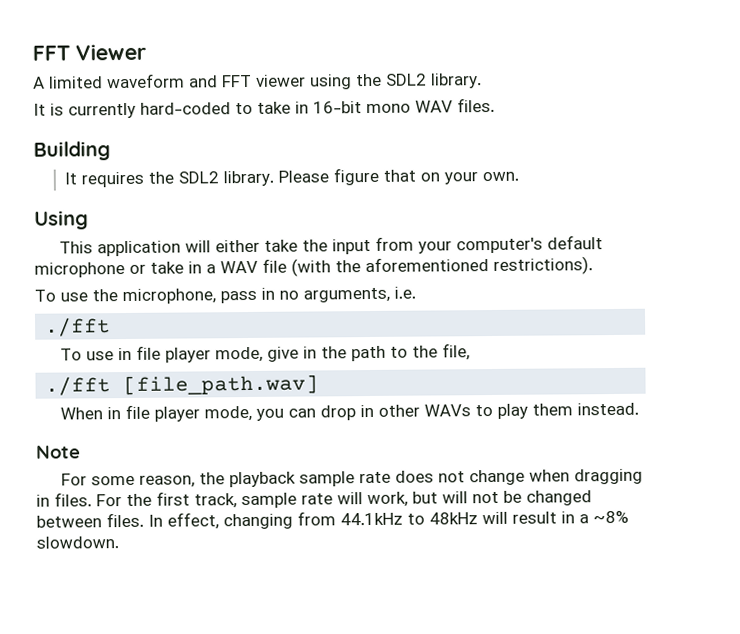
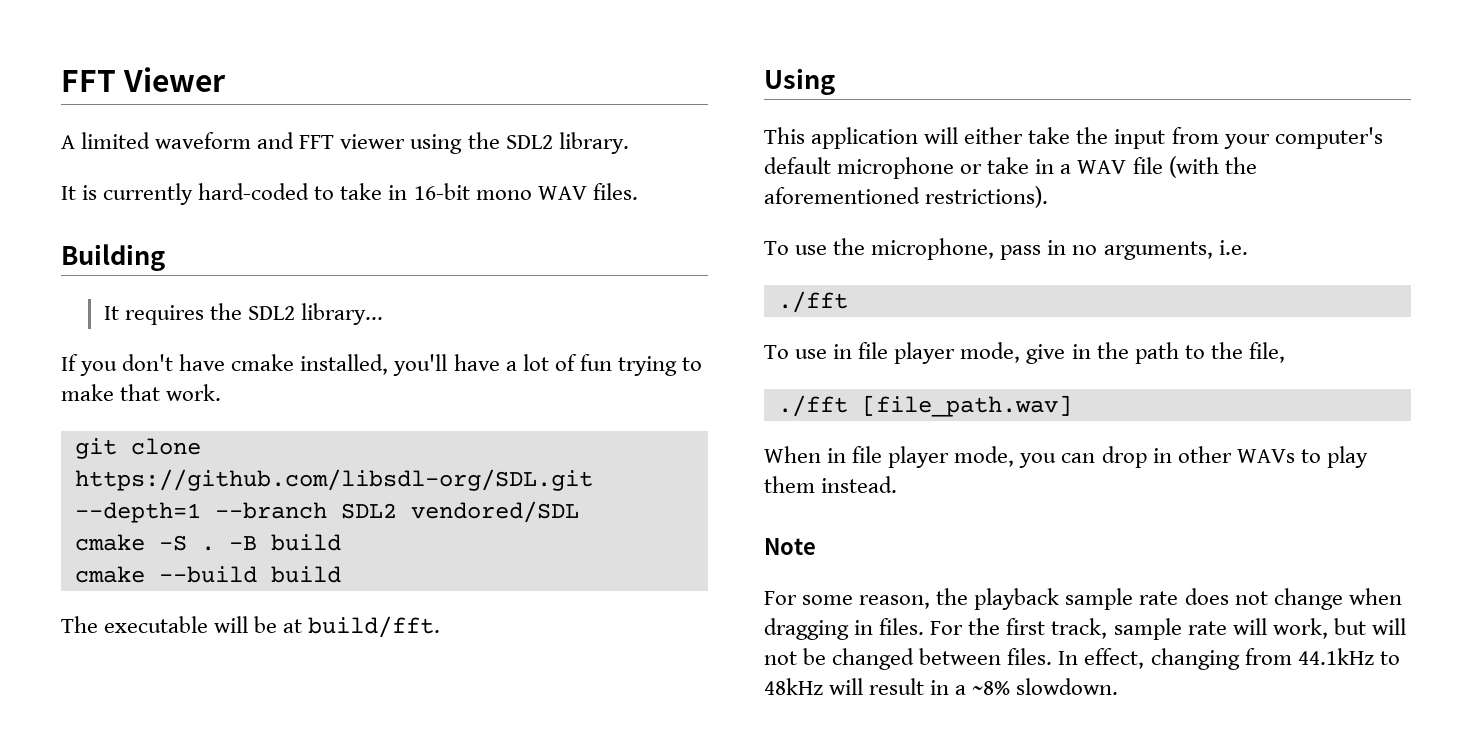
[223,167,520,187] library. Please figure that on your own. -> [301,303,384,325] [61,354,702,376] [61,384,222,401] [74,438,201,459] [74,469,593,491] [74,501,579,523] [74,534,341,551] [74,566,341,583] [61,616,441,638] library... // If you don't have cmake installed, you'll have a lot of fun trying to make that work. // git clone https://github.com/libsdl-org/SDL.git --depth=1 --branch SDL2 vendored/SDL // cmake -S . -B build // cmake --build build // The executable will be at build/fft.

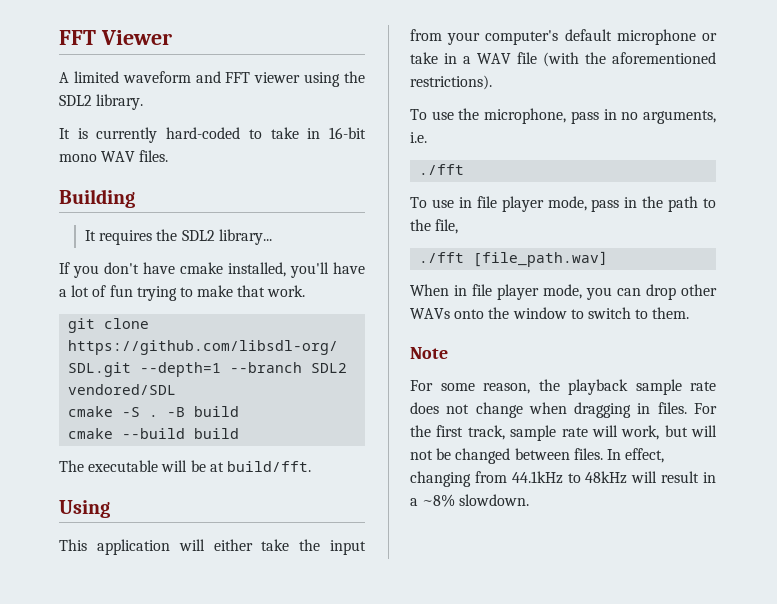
[1026,344,1066,364] give -> [591,199,620,212] pass
[1152,448,1172,463] in -> (676, 292) none
[1300,446,1368,468] [764,476,898,493] to play them instead. -> [454,307,690,319] onto the window to switch to them.

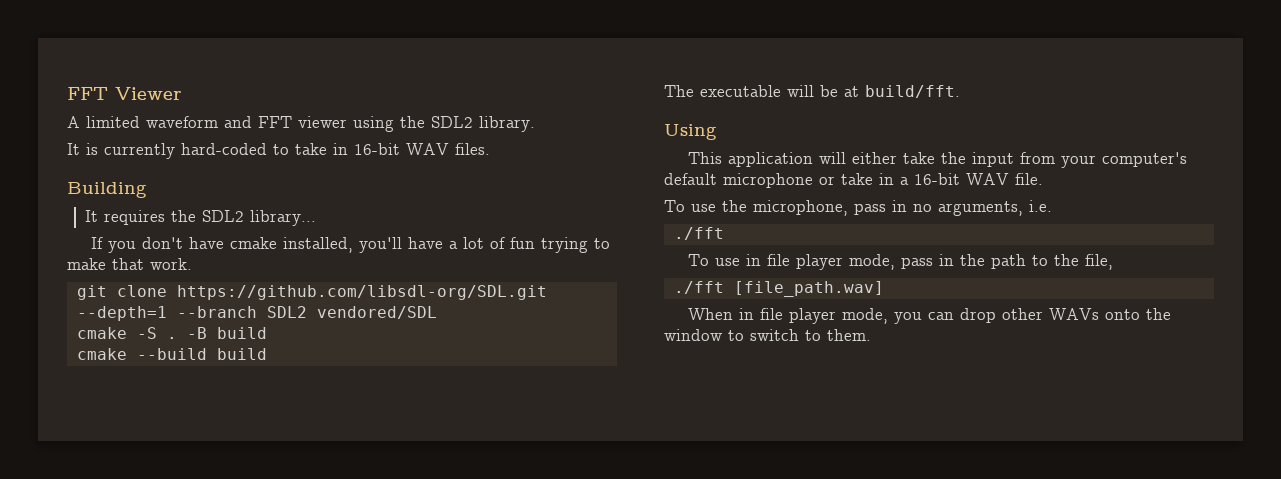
[59,154,97,162] mono -> (400, 149) none
[477,52,716,67] [410,75,492,90] WAV file (with the aforementioned restrictions). -> [914,173,1043,185] 16-bit WAV file.
[410,347,448,359] [410,379,716,395] [410,402,717,418] [410,425,717,441] [410,448,665,464] [410,471,716,487] [410,494,530,507] // Note // For some reason, the playback sample rate does not change when dragging in files. For the first track, sample rate will work, but will not be changed between files. In effect, changing from 44.1kHz to 48kHz will result in a ~8% slowdown. -> (871, 335) none

